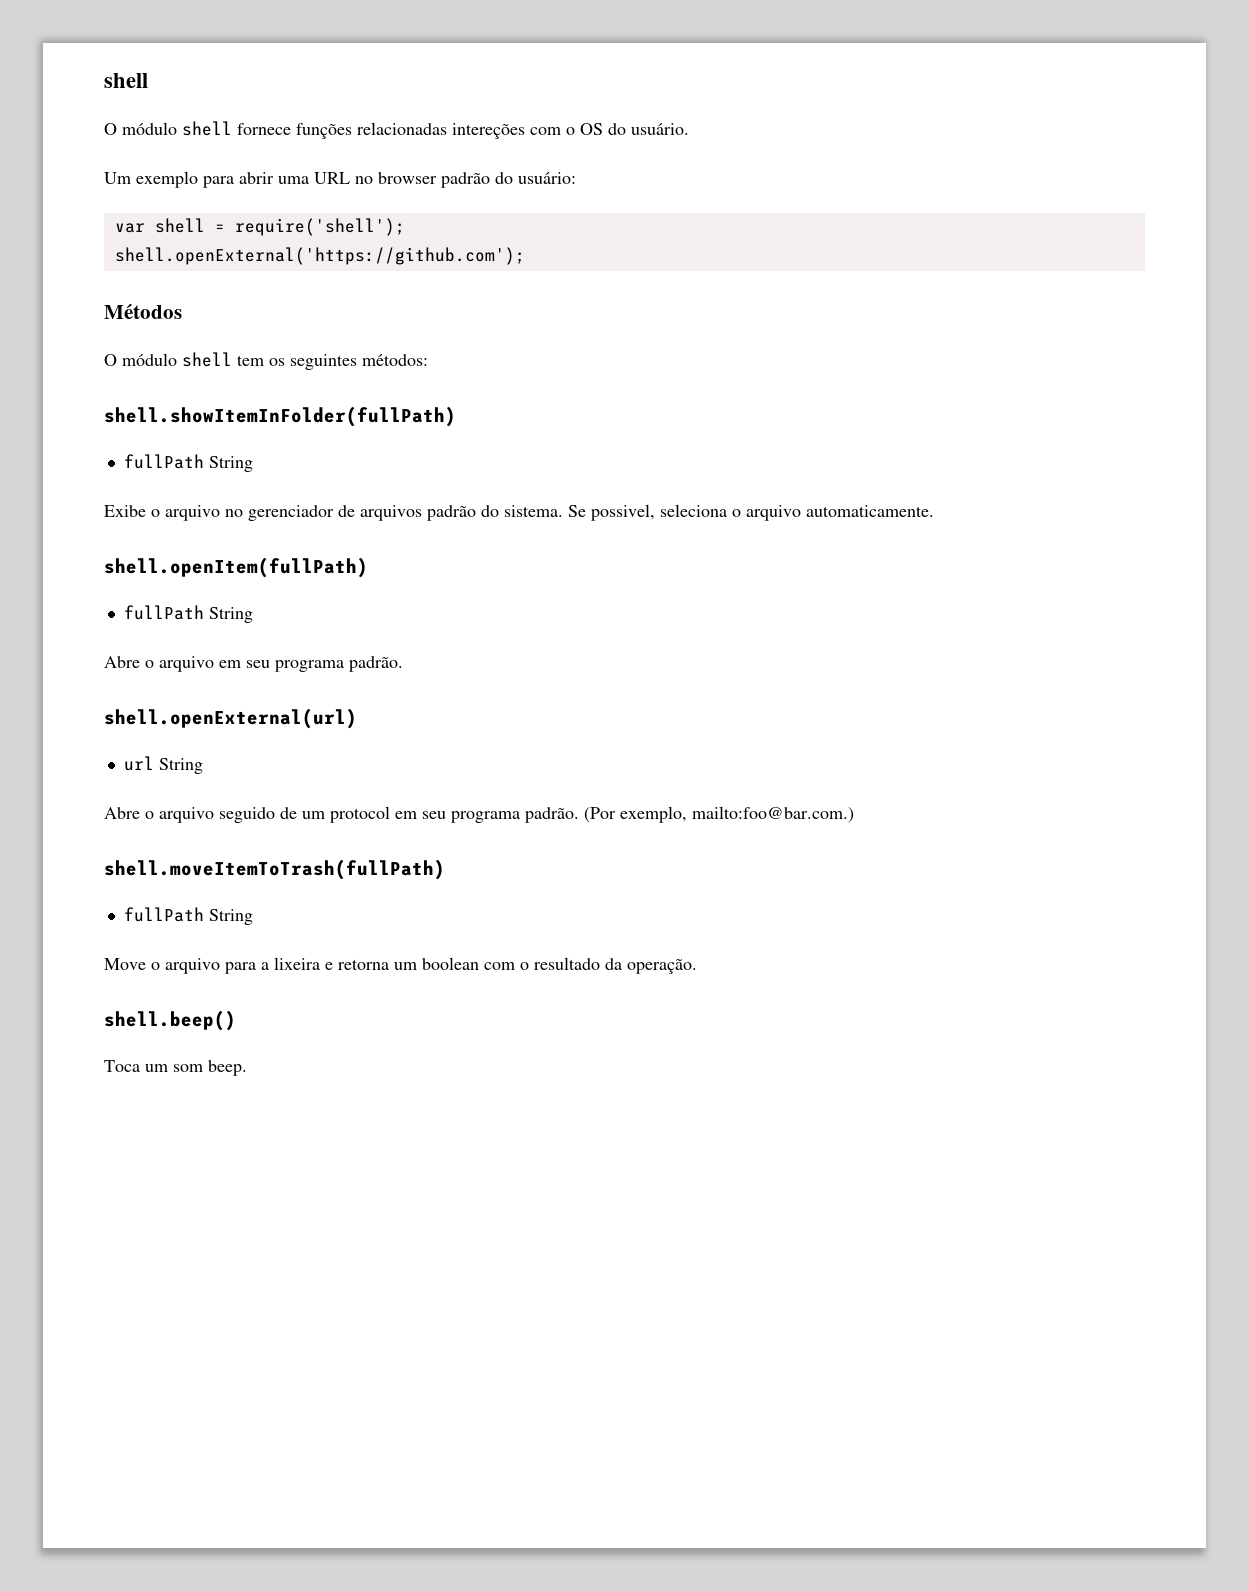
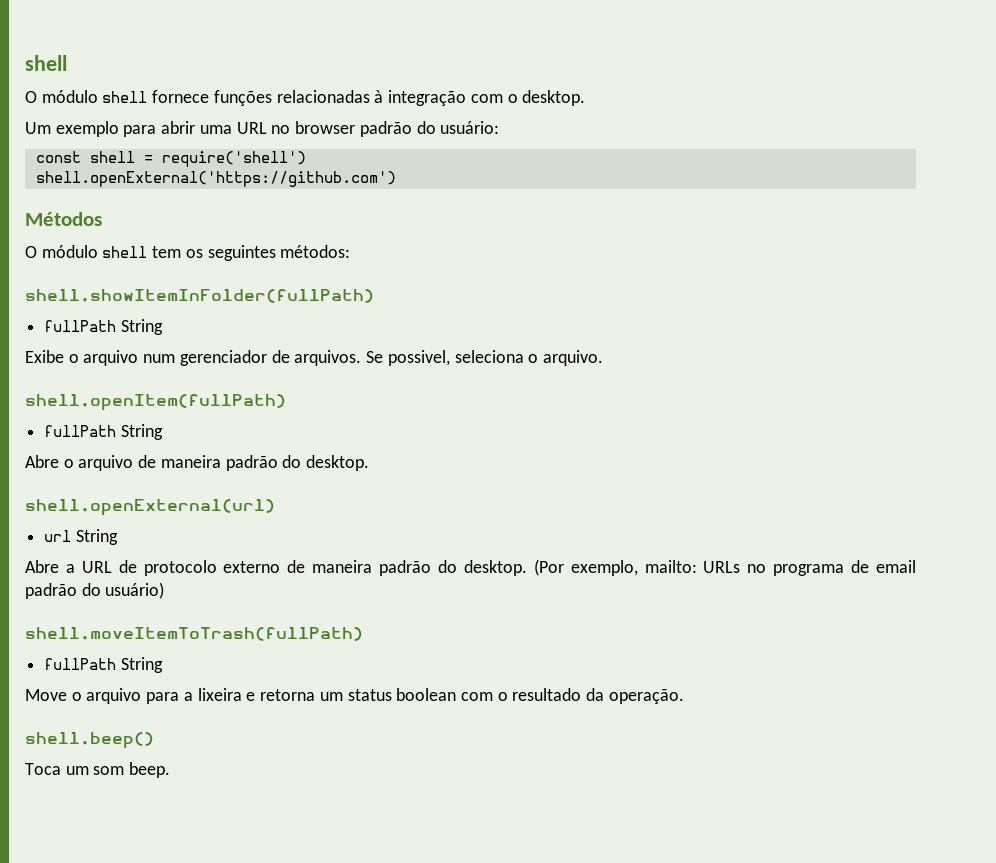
[452,123,689,139] intereções com o OS do usuário. -> [374,90,586,106] à integração com o desktop.
[114,223,145,233] var -> [35,151,81,163] const
[234,218,405,236] [114,247,525,265] require('shell'); // shell.openExternal('https://github.com'); -> [161,151,306,167] [35,171,396,187] require('shell') // shell.openExternal('https://github.com')
[225,509,243,517] no -> [143,354,176,363] num
[360,505,563,521] arquivos padrão do sistema. -> [294,350,362,366] arquivos.
[746,505,934,521] arquivo automaticamente. -> [542,350,603,366] arquivo.
[219,656,403,672] em seu programa padrão. -> [138,455,370,471] de maneira padrão do desktop.
[145,806,854,823] o arquivo seguido de um protocol em seu programa padrão. (Por exemplo, mailto:foo@bar.com.) -> [65,559,917,576] [25,582,165,599] a URL de protocolo externo de maneira padrão do desktop. (Por exemplo, mailto: URLs no programa de email padrão do usuário)
(417, 966) none -> [347,689,392,701] status

